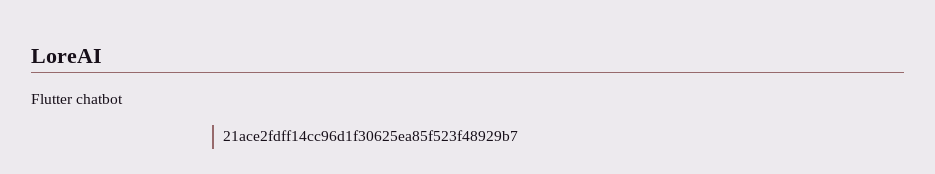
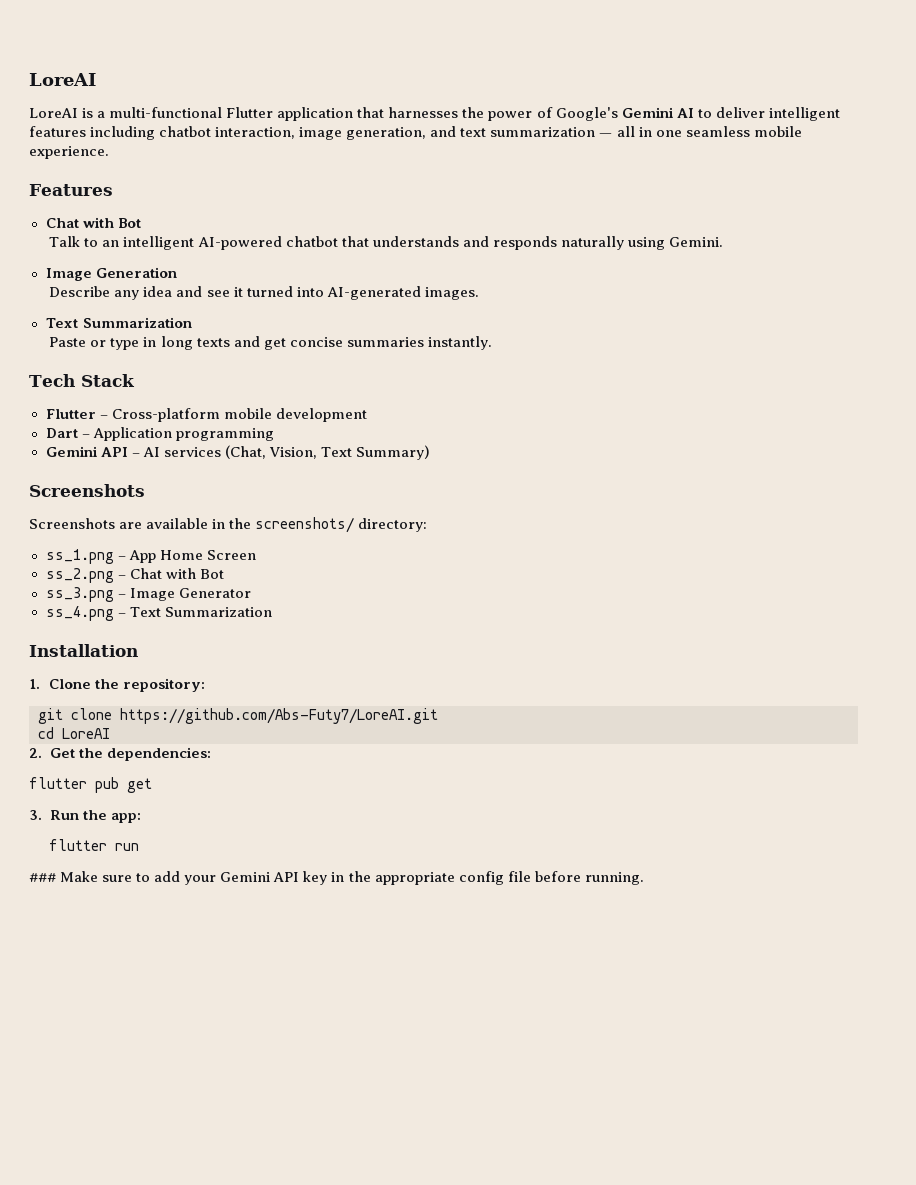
[31,49,102,63] [31,94,124,104] [222,130,518,141] LoreAI // Flutter chatbot // 21ace2fdff14cc96d1f30625ea85f523f48929b7 -> [29,73,96,86] [29,107,840,121] [29,126,802,140] [29,146,109,159] [29,184,113,196] [45,217,141,228] [49,236,723,250] [45,267,177,281] [49,286,479,300] [45,317,192,328] [49,336,492,350] [29,374,135,387] [45,408,367,422] [45,427,274,441] [45,445,430,460] [29,484,145,497] [29,517,428,533] [45,549,256,564] [45,568,224,583] [45,587,251,602] [45,606,272,621] [29,644,138,657] [29,678,206,692] [38,708,438,724] [38,727,110,739] [29,747,211,761] [29,777,152,793] [29,810,141,823] [49,839,140,851] [29,871,644,885] LoreAI // LoreAI is a multi-functional Flutter application that harnesses the power of Google's Gemini AI to deliver intelligent features including chatbot interaction, image generation, and text summarization — all in one seamless mobile experience. // Features // Chat with Bot // Talk to an intelligent AI-powered chatbot that understands and responds naturally using Gemini. // Image Generation // Describe any idea and see it turned into AI-generated images. // Text Summarization // Paste or type in long texts and get concise summaries instantly. // Tech Stack // Flutter – Cross-platform mobile development // Dart – Application programming // Gemini API – AI services (Chat, Vision, Text Summary) // Screenshots // Screenshots are available in the screenshots/ directory: // ss_1.png – App Home Screen // ss_2.png – Chat with Bot // ss_3.png – Image Generator // ss_4.png – Text Summarization // Installation // 1. Clone the repository: // git clone https://github.com/Abs-Futy7/LoreAI.git // cd LoreAI // 2. Get the dependencies: // flutter pub get // 3. Run the app: // flutter run // ### Make sure to add your Gemini API key in the appropriate config file before running.

